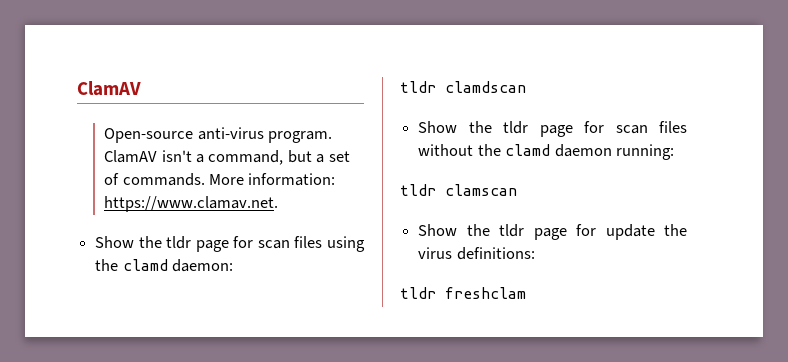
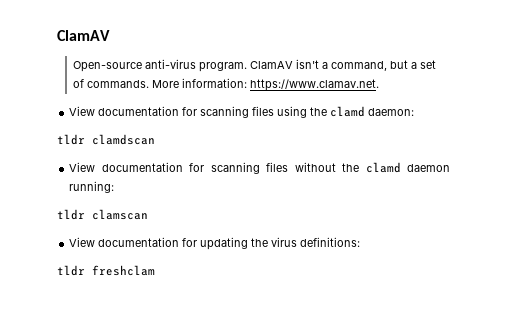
[95,236,290,252] Show the tldr page for scan -> [69,106,250,118] View documentation for scanning
[418,121,648,137] Show the tldr page for scan -> [69,162,260,174] View documentation for scanning
[418,224,655,240] Show the tldr page for update -> [69,237,249,250] View documentation for updating

